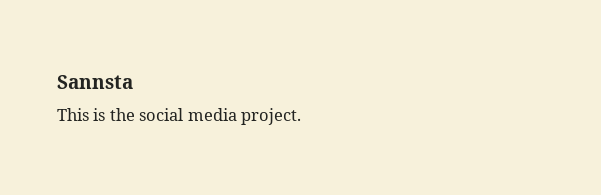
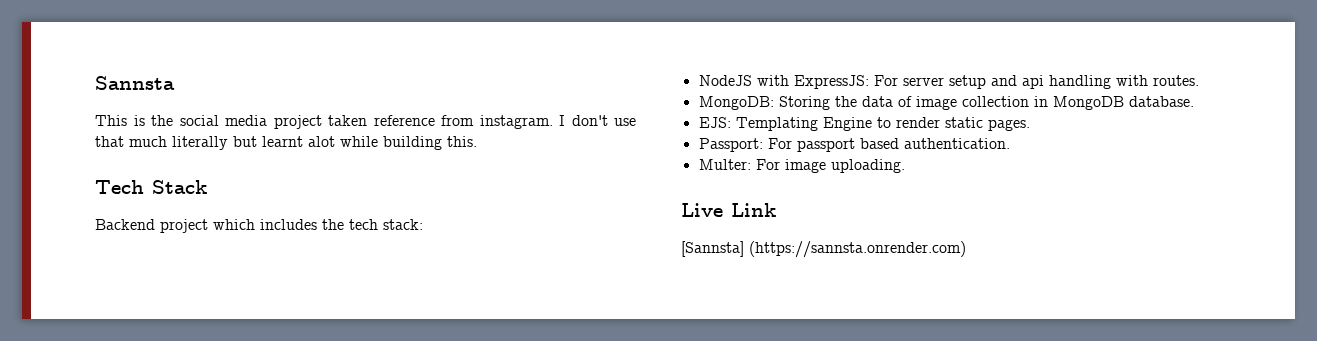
[241,108,302,125] project. -> [273,115,636,129] [95,136,477,150] [95,180,207,194] [95,219,423,233] [698,75,1199,89] [698,96,1194,110] [698,117,1030,131] [698,138,1010,152] [698,159,905,173] [681,203,776,217] [681,241,966,258] project taken reference from instagram. I don't use that much literally but learnt alot while building this. // Tech Stack // Backend project which includes the tech stack: // NodeJS with ExpressJS: For server setup and api handling with routes. // MongoDB: Storing the data of image collection in MongoDB database. // EJS: Templating Engine to render static pages. // Passport: For passport based authentication. // Multer: For image uploading. // Live Link // [Sannsta] (https://sannsta.onrender.com)

